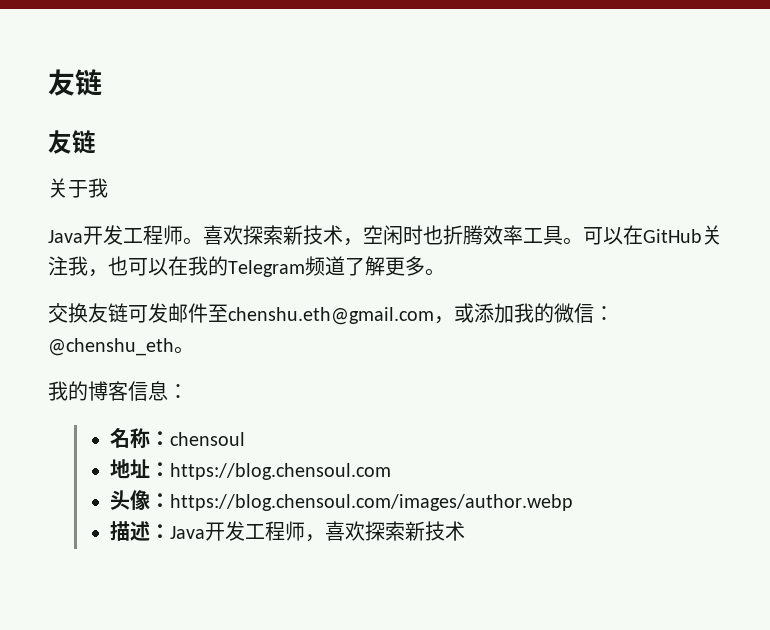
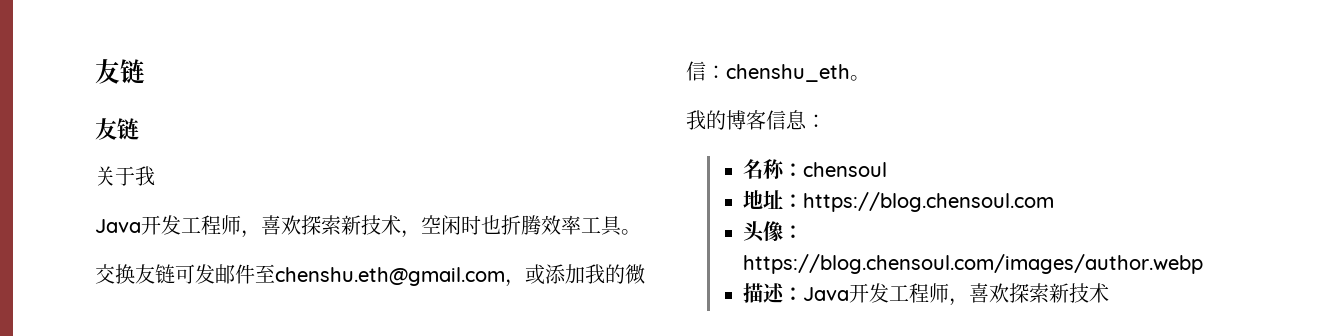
[183,237,203,245] 。 -> [241,230,261,238] ，
[583,225,722,245] [48,256,445,277] 可以在GitHub关注我，也可以在我的Telegram频道了解更多。 -> (641, 232) none
[48,338,174,356] @chenshu_eth -> [726,64,850,82] chenshu_eth

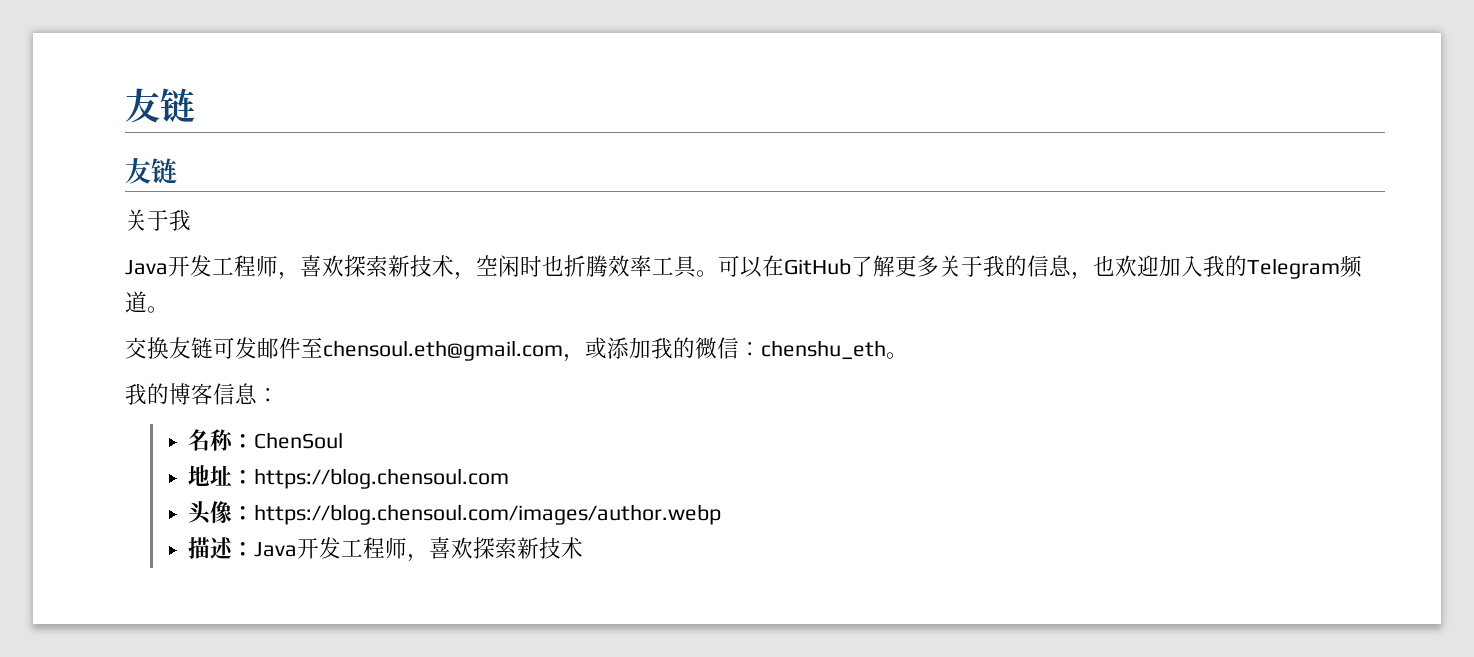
(641, 232) none -> [718,255,1362,280] [125,291,169,313] 可以在GitHub了解更多关于我的信息，也欢迎加入我的Telegram频道。
[275,267,505,286] chenshu.eth@gmail.com -> [323,340,563,361] chensoul.eth@gmail.com
[803,162,888,177] chensoul -> [254,432,344,449] ChenSoul

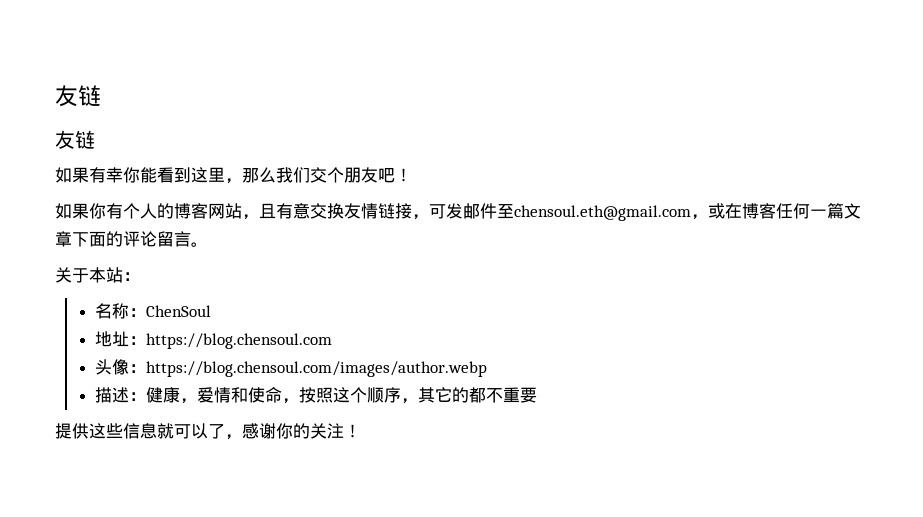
[125,209,191,231] [125,255,1362,280] [125,291,169,313] [125,337,213,359] 关于我 // Java开发工程师，喜欢探索新技术，空闲时也折腾效率工具。可以在GitHub了解更多关于我的信息，也欢迎加入我的Telegram频道。 // 交换友链 -> [55,167,412,184] [55,203,429,220] 如果有幸你能看到这里，那么我们交个朋友吧！ // 如果你有个人的博客网站，且有意交换友情链接，
[607,337,908,360] [125,383,257,405] 添加我的微信：chenshu_eth。 // 我的博客信息 -> [725,203,861,219] [55,231,208,247] [55,267,123,283] 在博客任何一篇文章下面的评论留言。 // 关于本站
[254,537,584,562] Java开发工程师，喜欢探索新技术 -> [146,387,538,404] [55,423,361,440] 健康，爱情和使命，按照这个顺序，其它的都不重要 // 提供这些信息就可以了，感谢你的关注！

